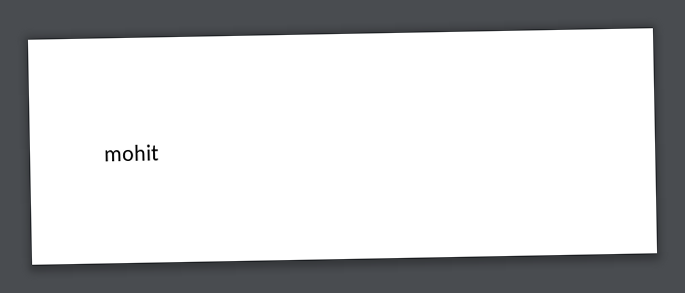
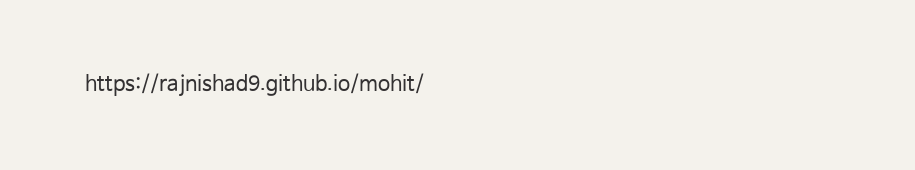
[103,144,159,162] mohit -> [85,73,424,97] https://rajnishad9.github.io/mohit/

